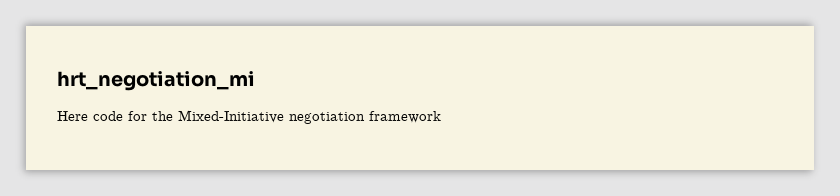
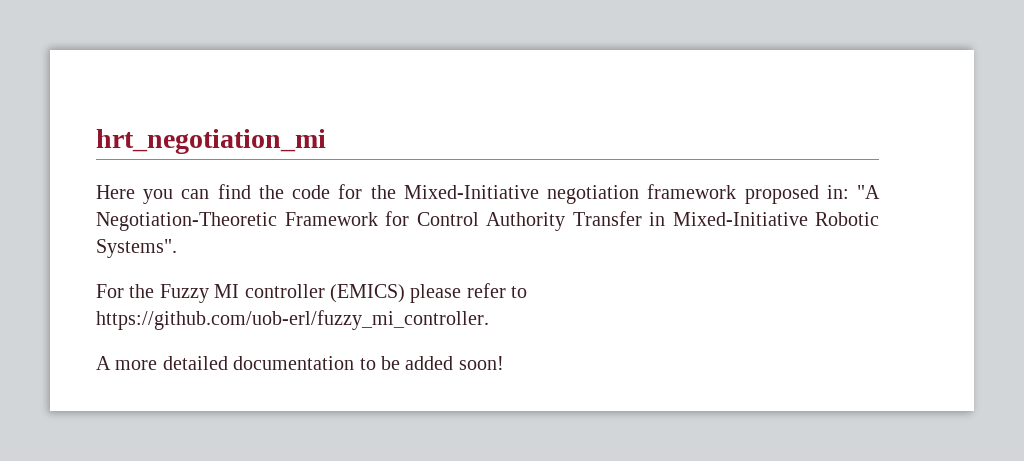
(88, 116) none -> [143,184,284,204] you can find the
(441, 117) none -> [744,185,881,204] [96,211,879,231] [96,239,177,258] [96,283,528,303] [96,310,489,330] [96,356,504,370] proposed in: "A Negotiation-Theoretic Framework for Control Authority Transfer in Mixed-Initiative Robotic Systems". // For the Fuzzy MI controller (EMICS) please refer to https://github.com/uob-erl/fuzzy_mi_controller. // A more detailed documentation to be added soon!

